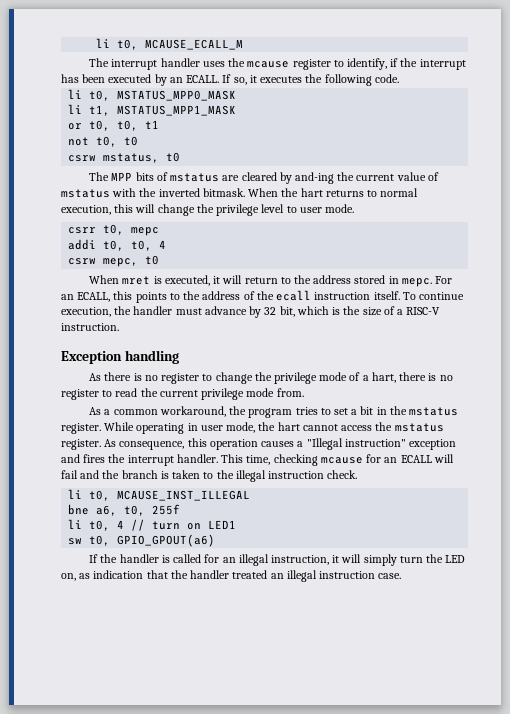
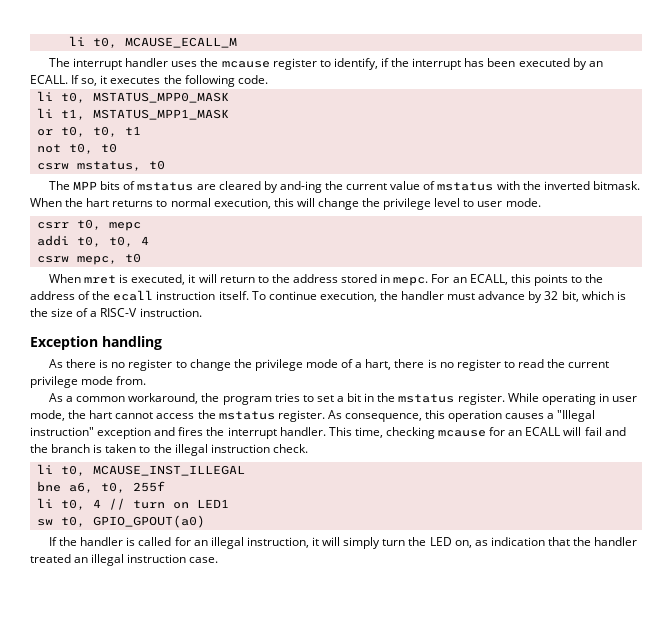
[117,534,216,547] GPIO_GPOUT(a6) -> [92,515,205,528] GPIO_GPOUT(a0)

